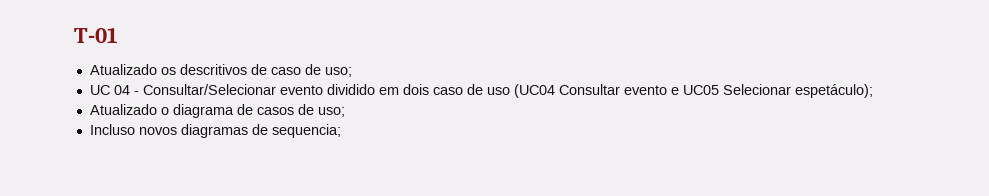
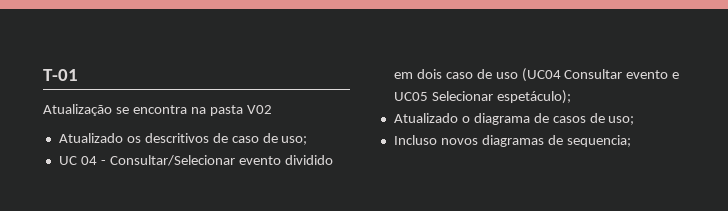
(118, 35) none -> [43,104,272,116] // Atualização se encontra na pasta V02

